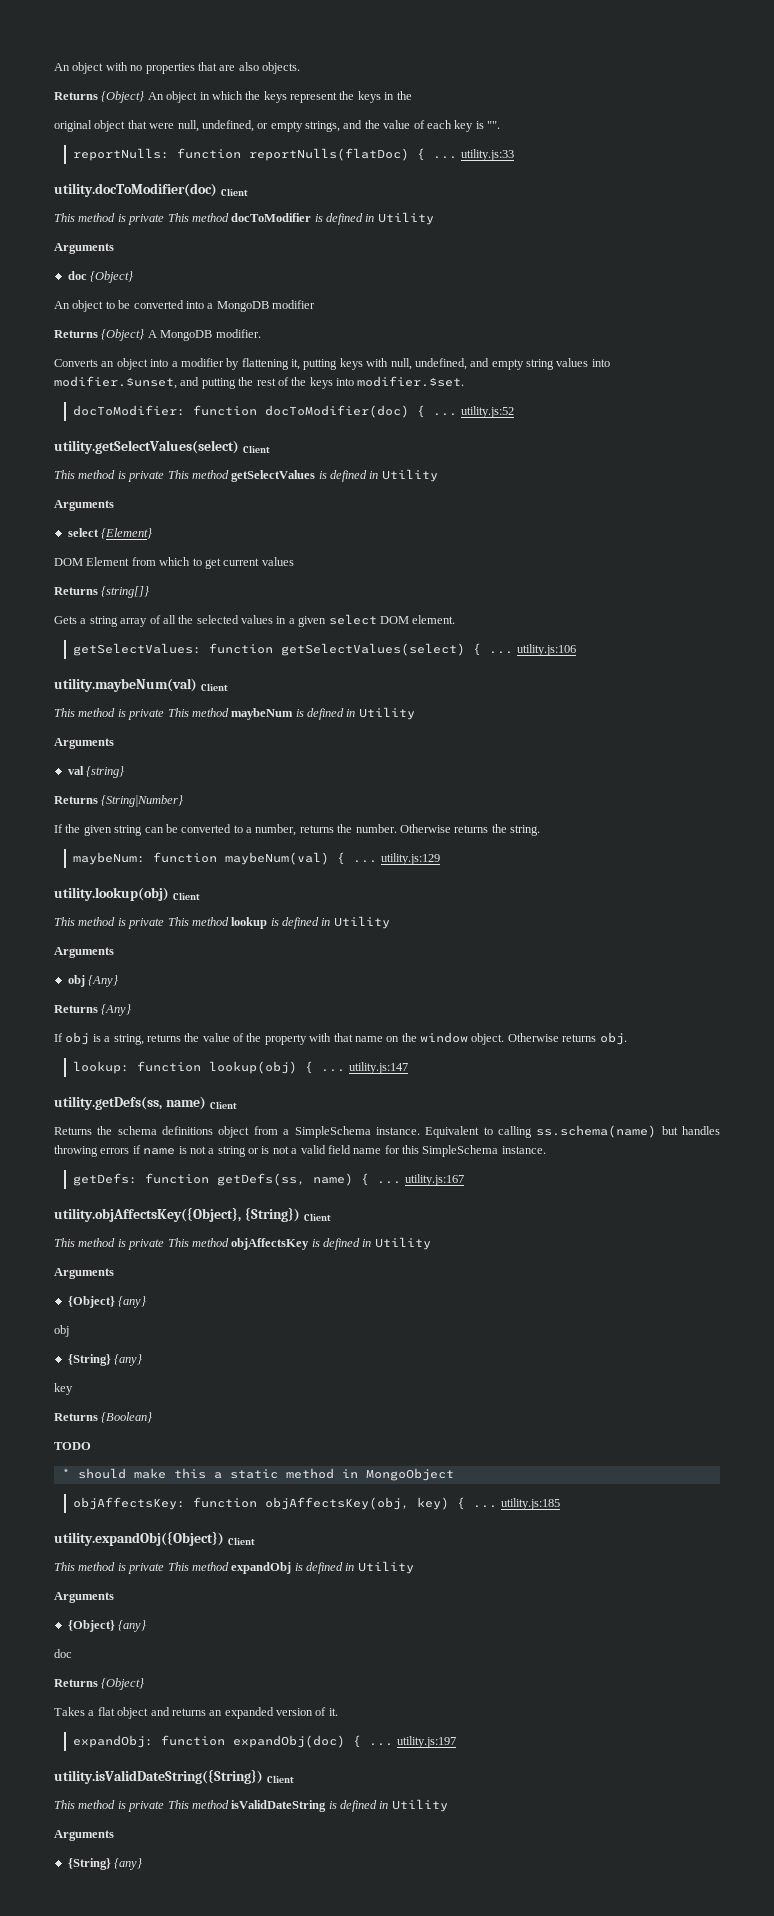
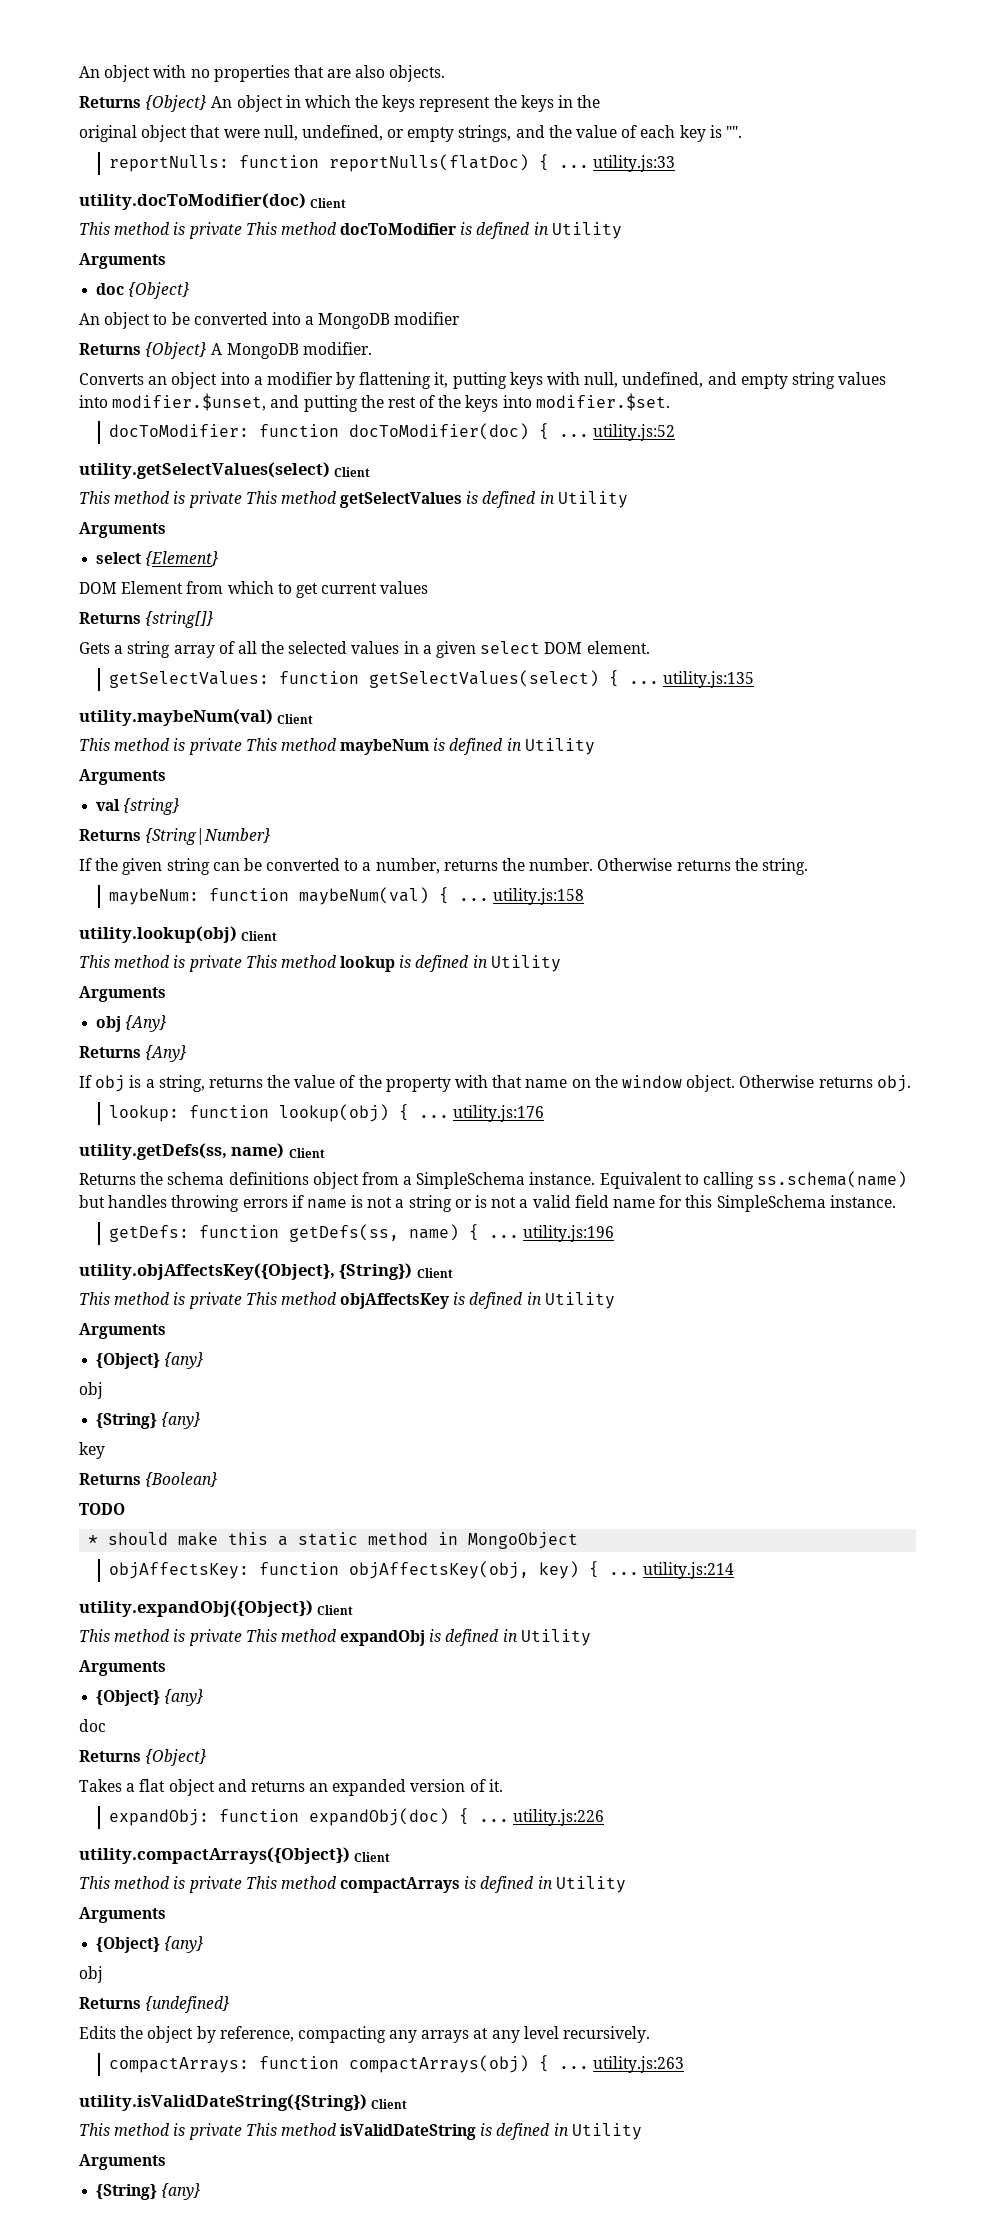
[516,644,576,656] utility.js:106 -> [662,671,754,688] utility.js:135
[380,853,440,865] utility.js:129 -> [492,888,584,905] utility.js:158
[348,1062,408,1074] utility.js:147 -> [452,1105,544,1122] utility.js:176
[404,1174,464,1186] utility.js:167 -> [522,1225,614,1242] utility.js:196
[500,1498,560,1510] utility.js:185 -> [642,1562,734,1579] utility.js:214
[396,1736,456,1748] utility.js:197 -> [512,1809,604,1826] [79,1847,391,1864] [79,1876,626,1893] [79,1907,166,1923] [96,1936,205,1953] [79,1966,103,1983] [79,1996,231,2013] [79,2026,651,2043] [108,2055,684,2073] utility.js:226 // utility.compactArrays({Object}) Client // This method is private This method compactArrays is defined in Utility // Arguments // {Object} {any} // obj // Returns {undefined} // Edits the object by reference, compacting any arrays at any level recursively. // compactArrays: function compactArrays(obj) { ... utility.js:263

